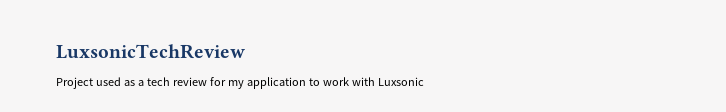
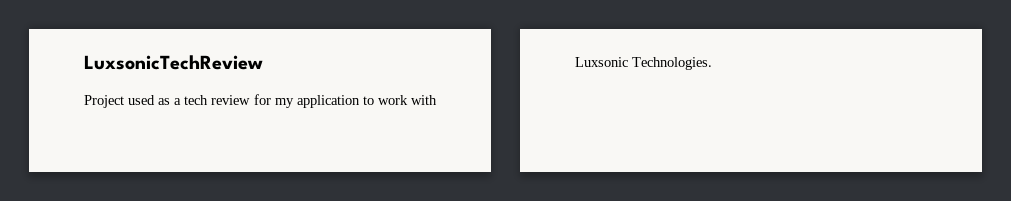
(424, 81) none -> [632,57,712,70] Technologies.

